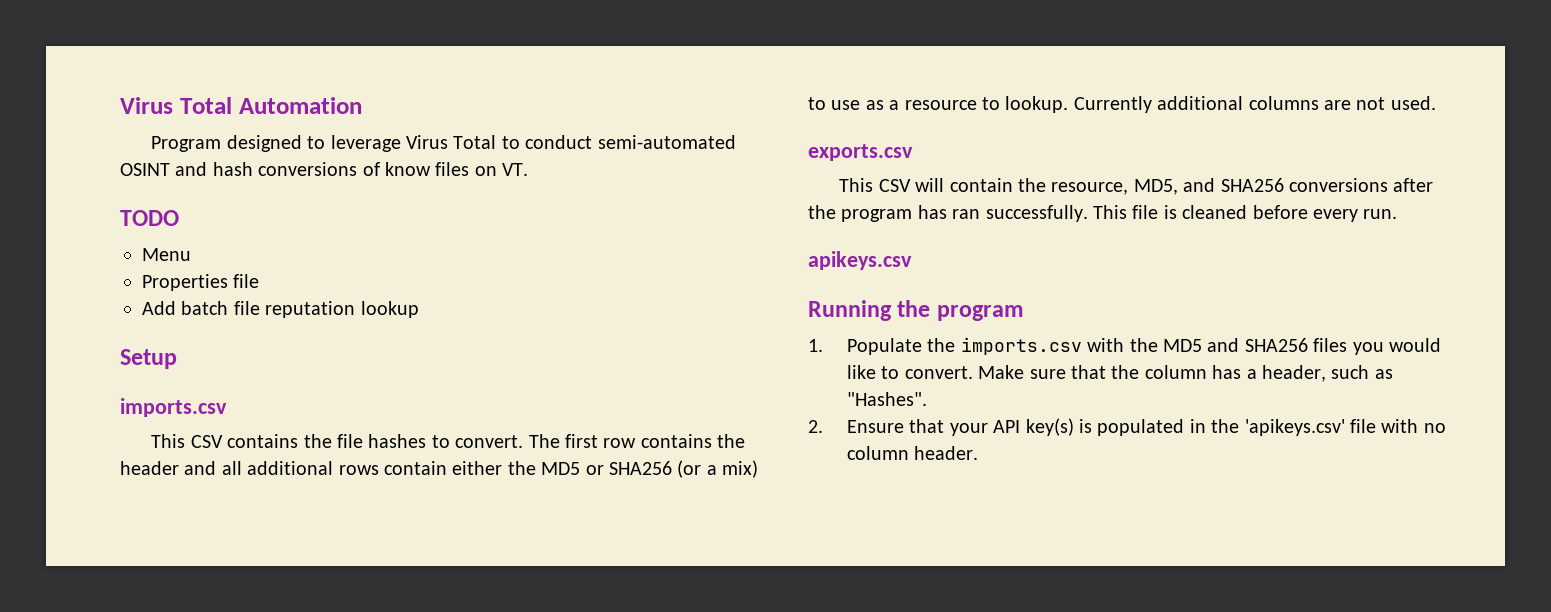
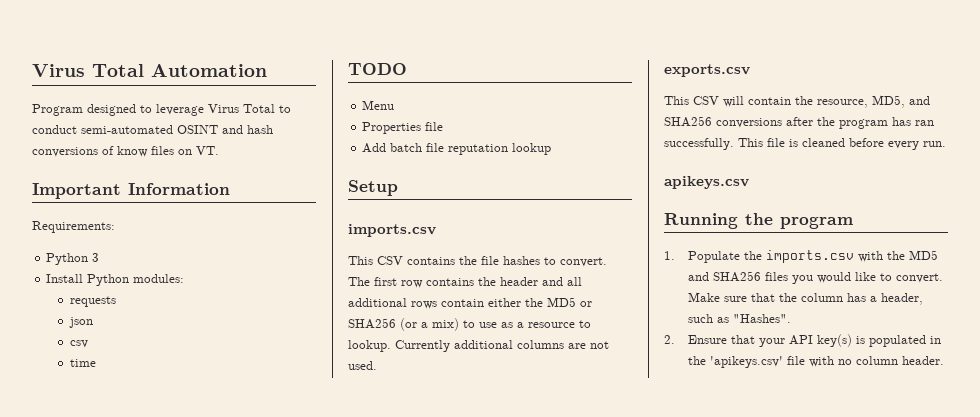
(529, 169) none -> [32,183,230,199] [32,221,115,233] [46,253,100,265] [46,274,185,286] [69,296,116,307] [68,317,93,328] [69,340,88,348] [69,359,96,367] // Important Information // Requirements: // Python 3 // Install Python modules: // requests // json // csv // time

